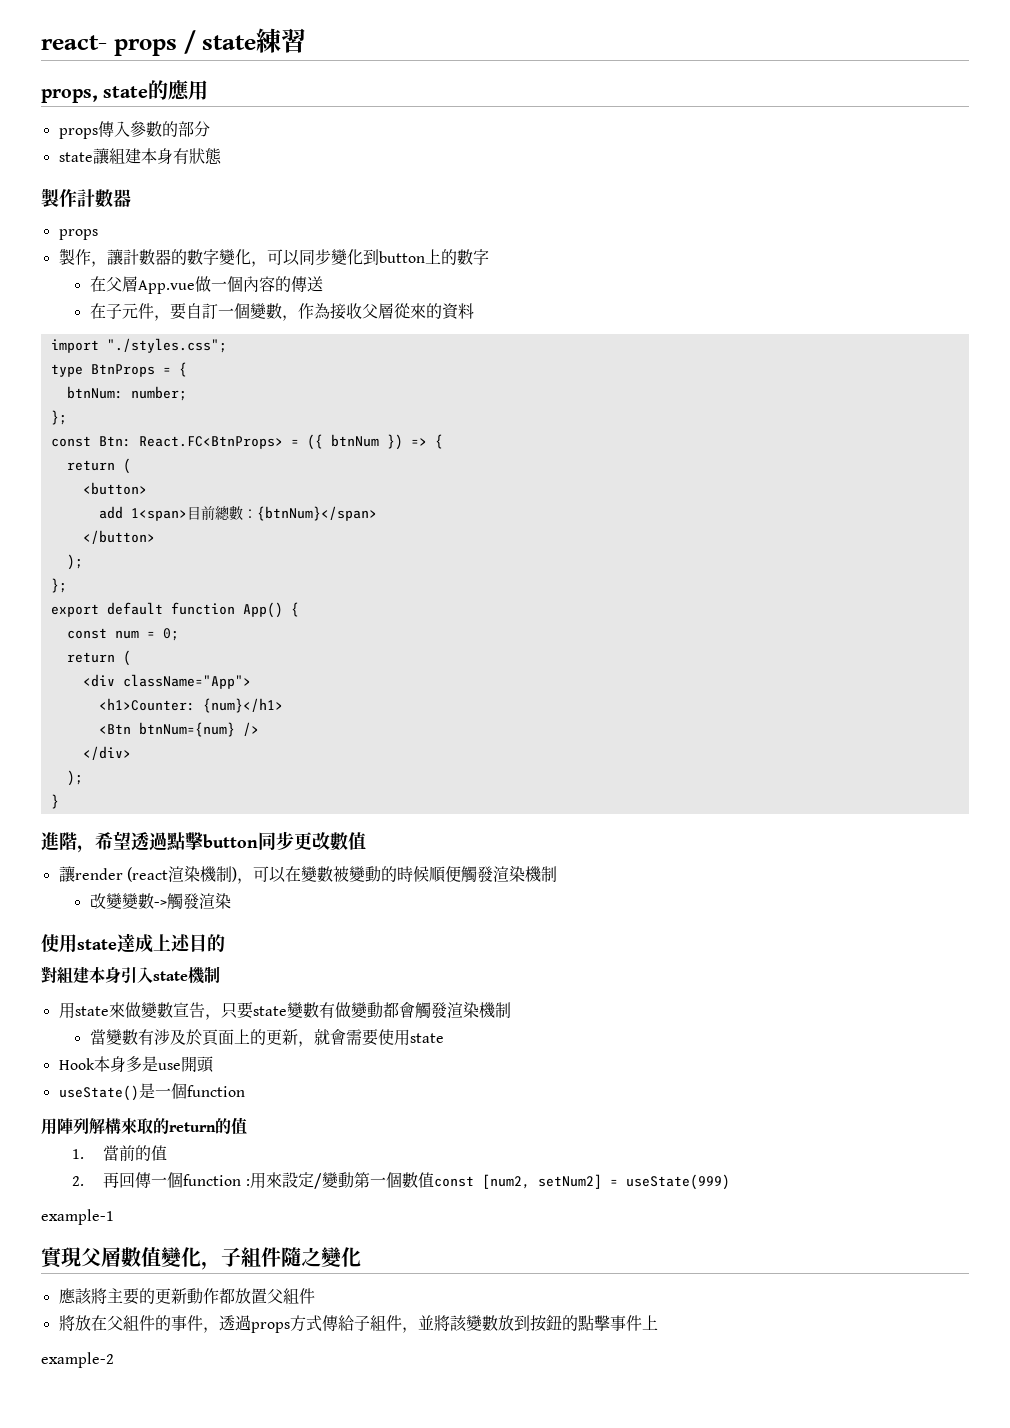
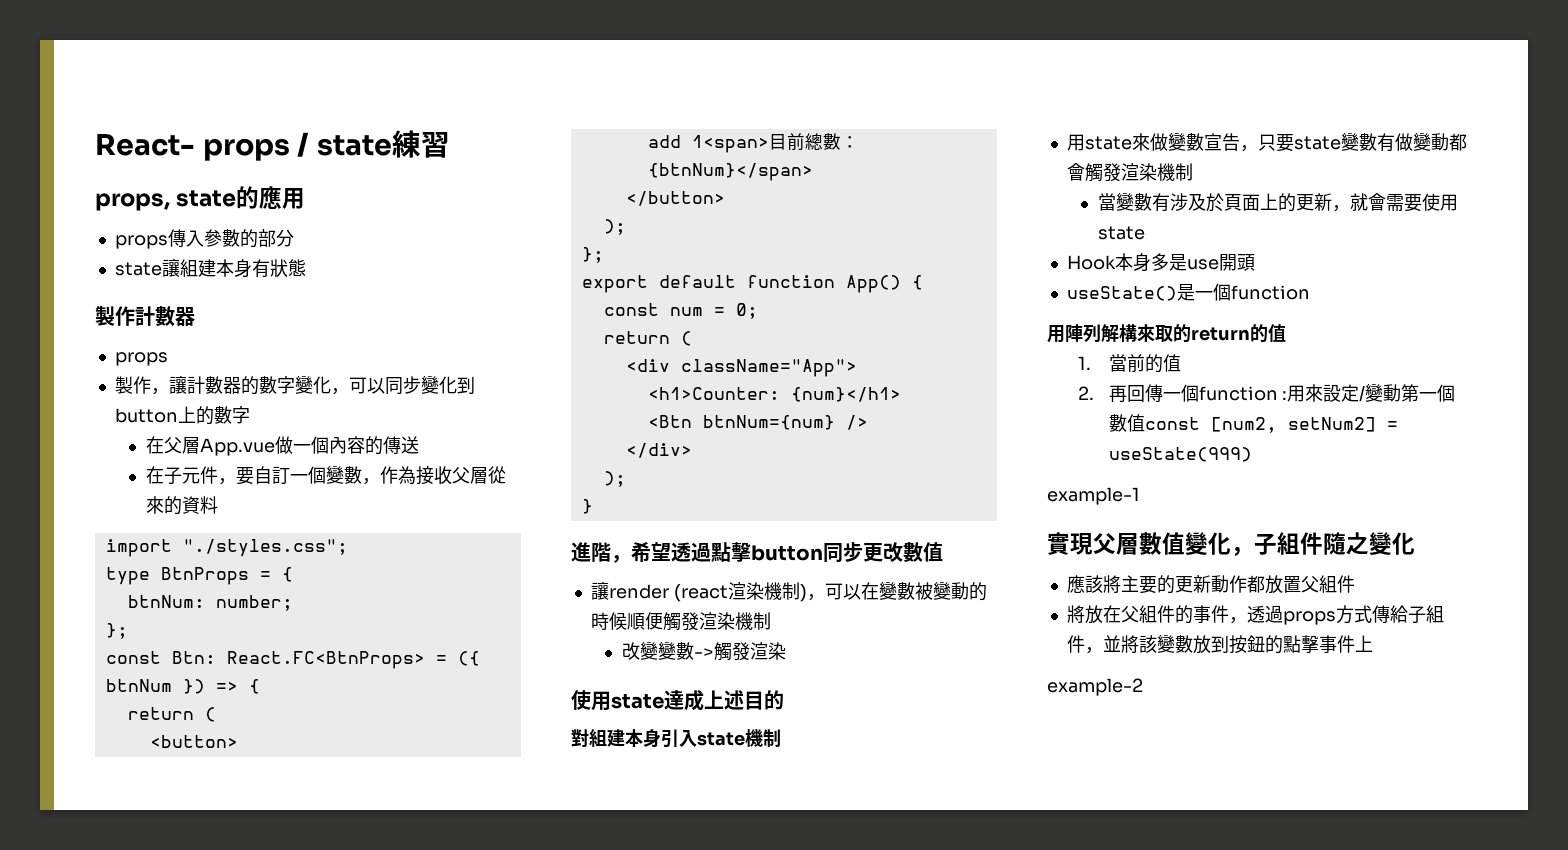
[41,35,107,50] react- -> [95,134,195,156] React-

